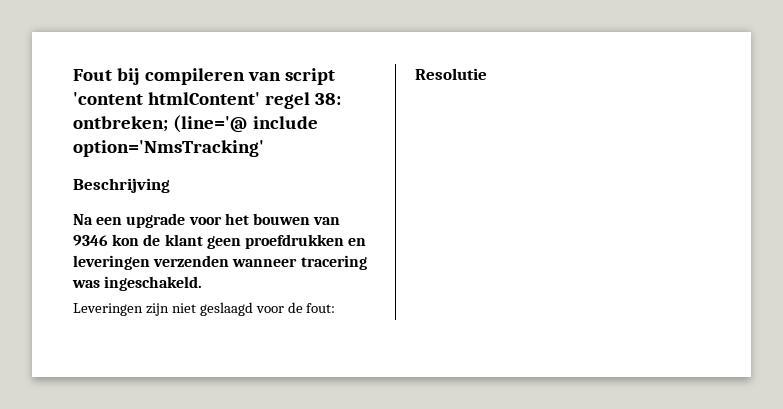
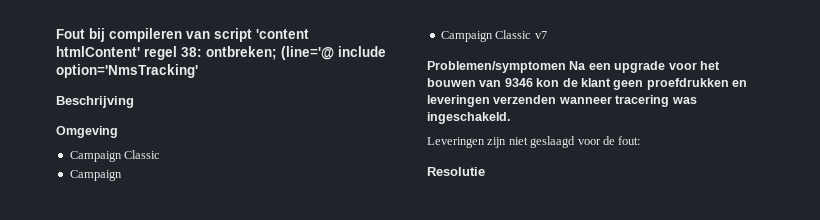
(170, 185) none -> [56,126,118,138] [69,150,161,162] [69,170,122,181] [440,30,547,42] [427,61,566,73] Omgeving // Campaign Classic // Campaign // Campaign Classic v7 // Problemen/symptomen

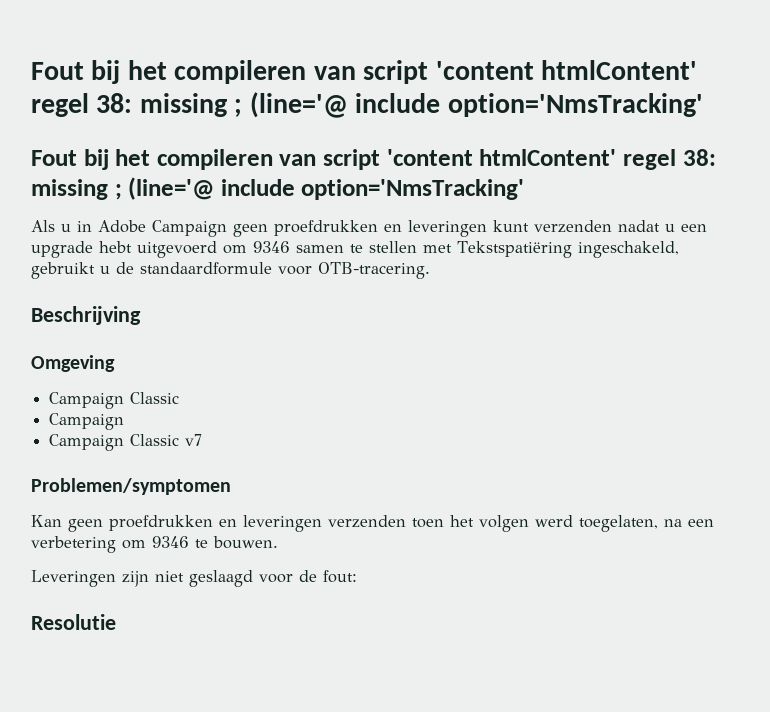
[56,28,309,42] [56,46,386,60] [56,64,198,78] Fout bij compileren van script 'content htmlContent' regel 38: ontbreken; (line='@ include option='NmsTracking' -> [31,60,697,84] [31,92,703,118] [31,149,716,170] [31,177,525,200] [31,220,707,237] [31,241,679,258] [31,262,430,279] Fout bij het compileren van script 'content htmlContent' regel 38: missing ; (line='@ include option='NmsTracking' // Fout bij het compileren van script 'content htmlContent' regel 38: missing ; (line='@ include option='NmsTracking' // Als u in Adobe Campaign geen proefdrukken en leveringen kunt verzenden nadat u een upgrade hebt uitgevoerd om 9346 samen te stellen met Tekstspatiëring ingeschakeld, gebruikt u de standaardformule voor OTB-tracering.
[569,61,720,73] [427,78,611,87] Na een upgrade voor het bouwen van 9346 kon de klant -> [31,515,62,527] // Kan
[558,95,697,107] [427,112,510,124] wanneer tracering was ingeschakeld. -> [412,515,714,532] [31,536,278,553] toen het volgen werd toegelaten, na een verbetering om 9346 te bouwen.

